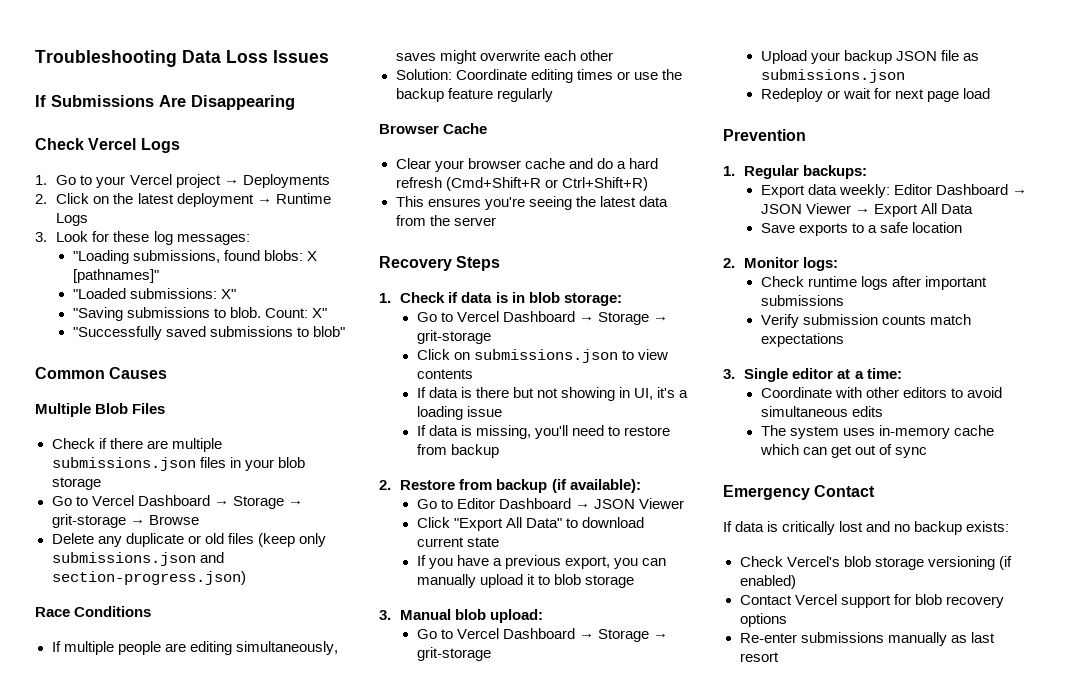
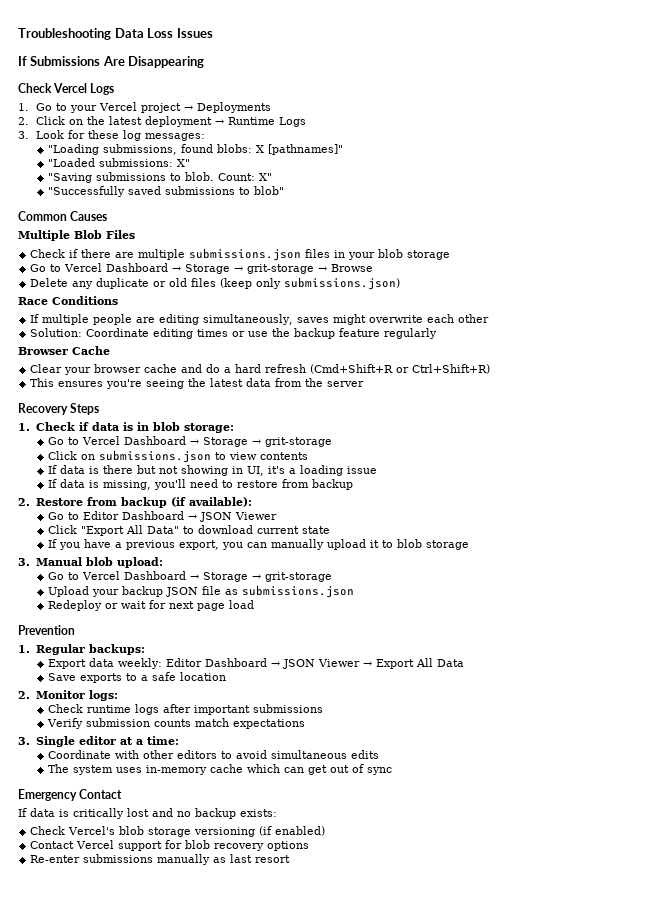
[51,552,224,566] [51,571,246,585] submissions.json and section-progress.json) -> [284,277,401,290] submissions.json)

